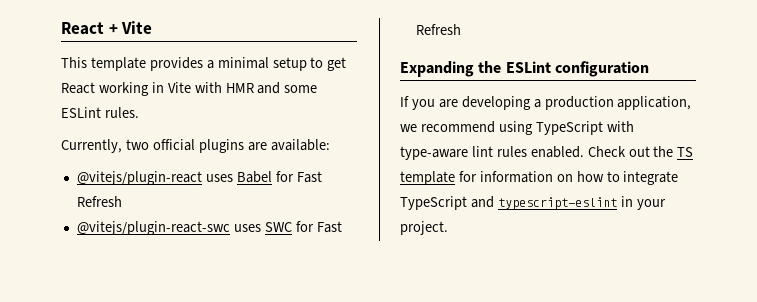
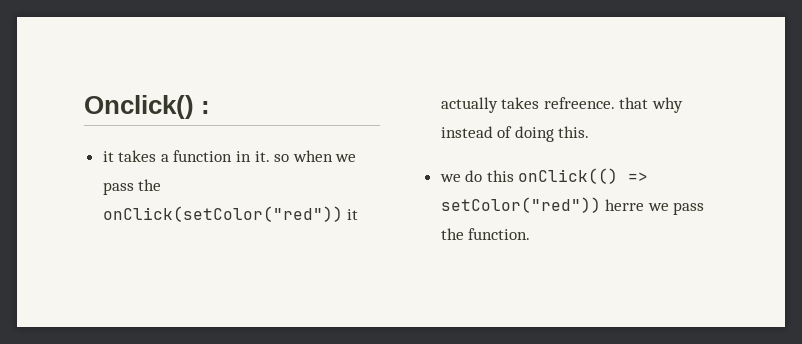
[61,21,153,35] [61,57,347,71] [61,82,318,96] [61,107,139,118] [61,139,330,153] [76,171,322,185] [76,196,122,207] [76,221,342,235] [415,24,461,35] [400,61,649,77] [400,96,692,110] [400,121,634,135] [400,146,694,160] [400,171,679,185] [400,196,666,210] [400,221,448,235] React + Vite // This template provides a minimal setup to get React working in Vite with HMR and some ESLint rules. // Currently, two official plugins are available: // @vitejs/plugin-react uses Babel for Fast Refresh // @vitejs/plugin-react-swc uses SWC for Fast Refresh // Expanding the ESLint configuration // If you are developing a production application, we recommend using TypeScript with type-aware lint rules enabled. Check out the TS template for information on how to integrate TypeScript and typescript-eslint in your project. -> [84,95,211,119] [102,150,357,162] [102,179,162,195] [102,206,359,222] [440,97,684,113] [440,126,590,142] [439,168,649,184] [440,197,705,215] [440,228,531,240] Onclick() : // it takes a function in it. so when we pass the onClick(setColor("red")) it actually takes refreence. that why instead of doing this. // we do this onClick(() => setColor("red")) herre we pass the function.

